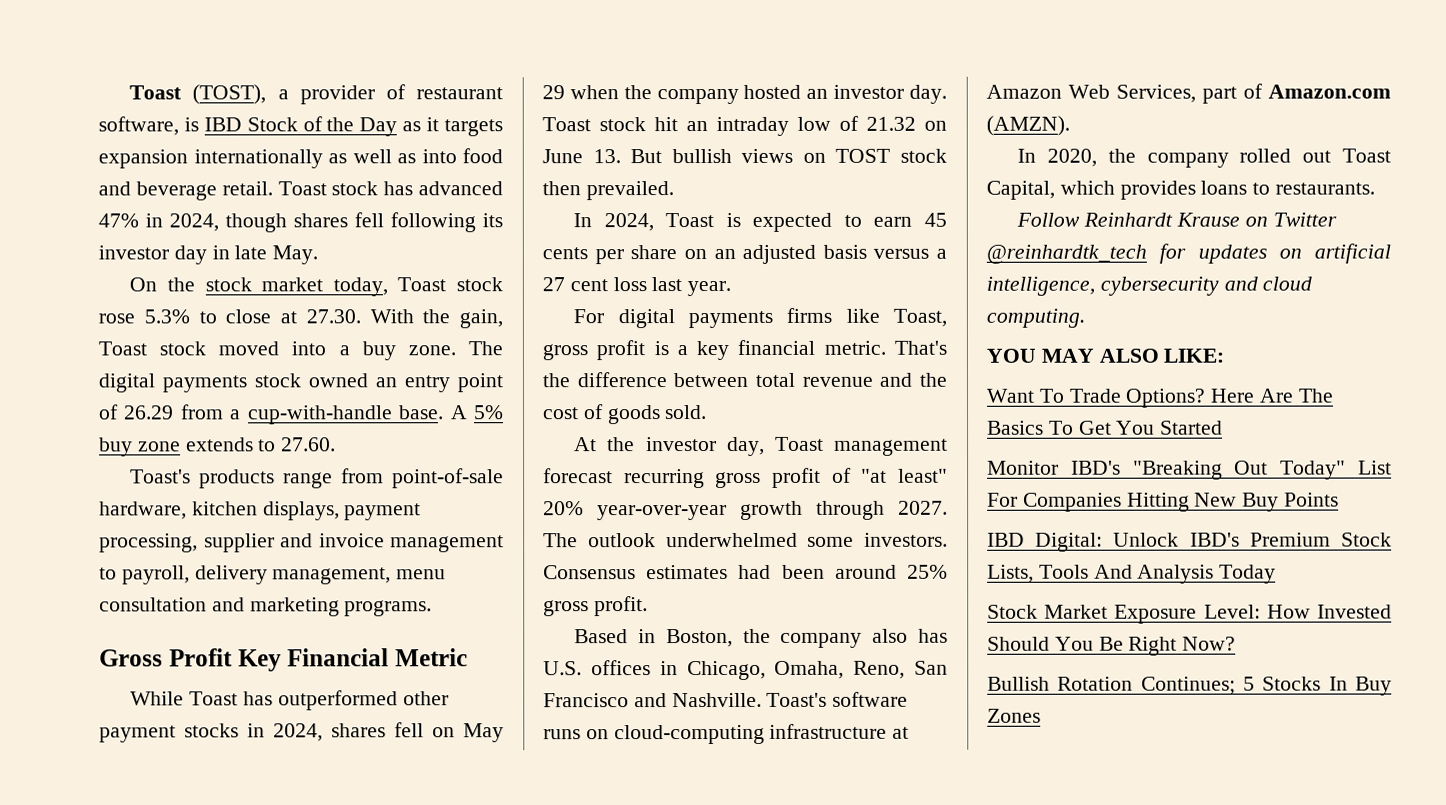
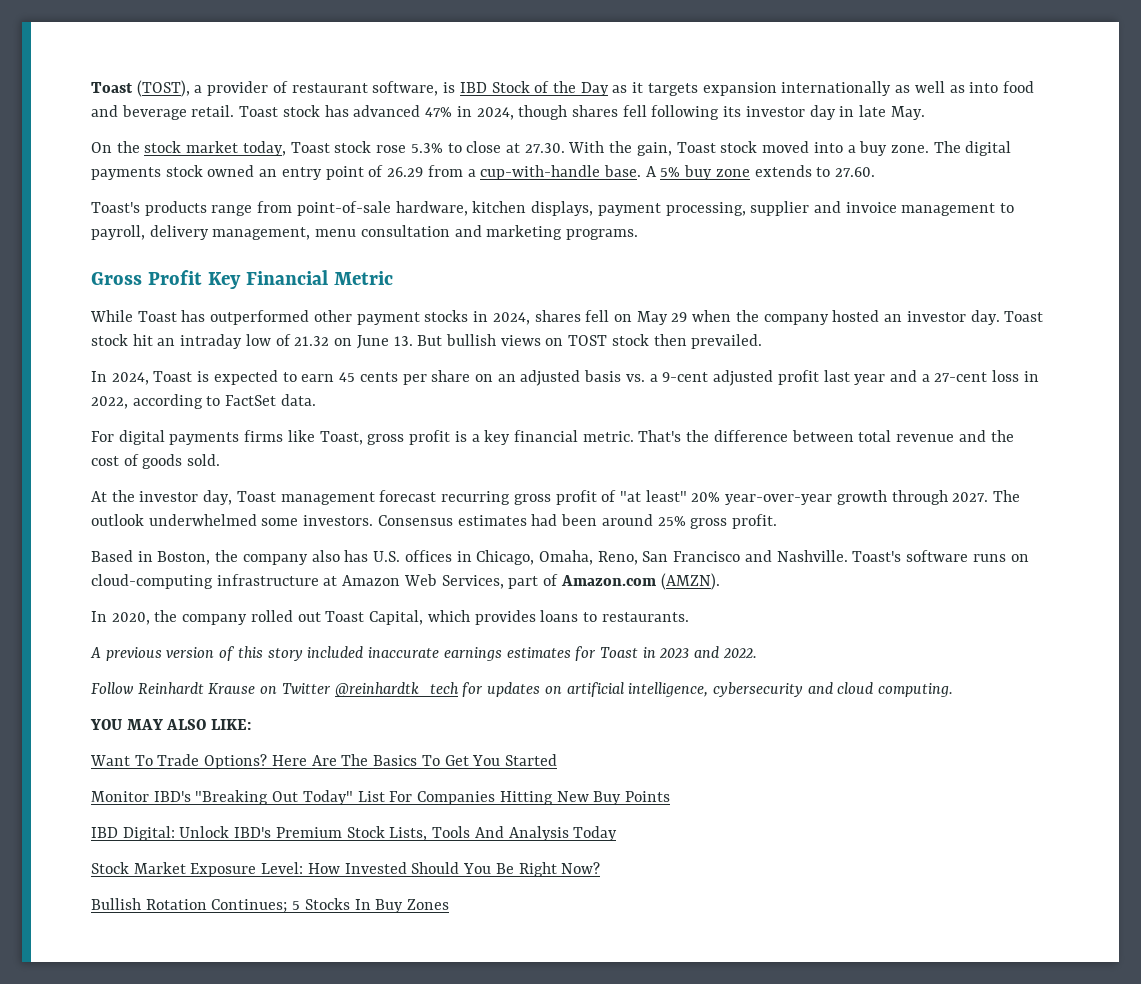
[873,248,947,259] [542,277,732,297] versus a 27 cent loss last year. -> [625,370,1039,386] [91,394,316,409] vs. a 9-cent adjusted profit last year and a 27-cent loss in 2022, according to FactSet data.
(1376, 188) none -> [90,646,757,661] // A previous version of this story included inaccurate earnings estimates for Toast in 2023 and 2022.

